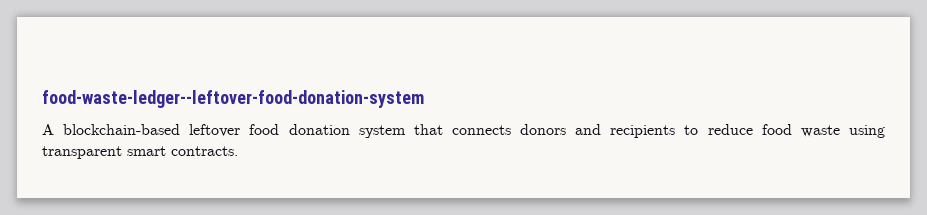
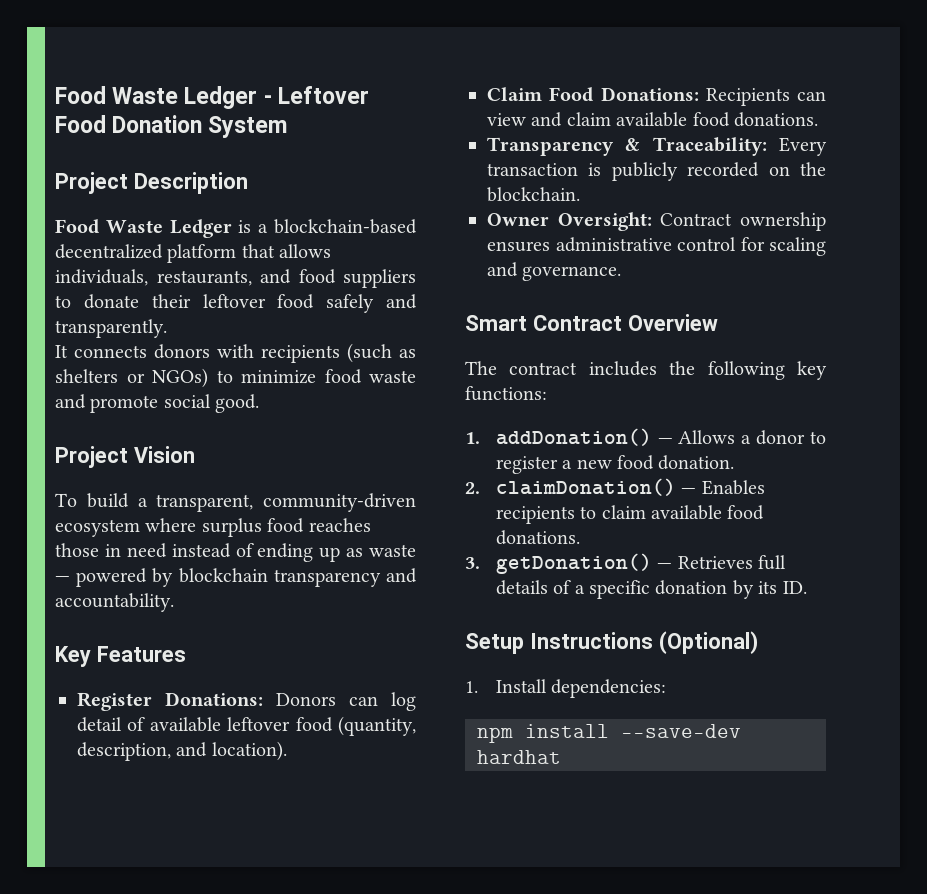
[42,90,424,108] [42,124,885,138] [42,146,238,159] food-waste-ledger--leftover-food-donation-system // A blockchain-based leftover food donation system that connects donors and recipients to reduce food waste using transparent smart contracts. -> [55,86,369,109] [55,115,288,138] [55,172,248,194] [55,219,417,238] [55,244,332,263] [55,269,416,288] [55,294,417,313] [55,319,167,338] [55,343,416,363] [55,368,416,388] [55,394,260,413] [55,446,195,468] [55,493,416,512] [55,518,371,537] [55,543,416,562] [55,568,417,587] [55,593,174,612] [55,646,186,667] [77,692,416,711] [77,716,416,736] [77,741,287,761] [487,87,826,106] [487,112,818,127] [487,137,827,156] [487,162,826,181] [487,187,580,202] [487,212,826,231] [487,237,826,256] [487,262,622,281] [465,314,718,331] [465,361,827,380] [465,386,547,401] [465,428,826,446] [495,455,735,474] [465,478,765,496] [495,505,765,524] [495,530,580,545] [465,553,786,574] [495,580,807,599] [465,631,758,654] [465,679,667,698] [477,724,741,743] [477,750,561,764] Food Waste Ledger - Leftover Food Donation System // Project Description // Food Waste Ledger is a blockchain-based decentralized platform that allows individuals, restaurants, and food suppliers to donate their leftover food safely and transparently. // It connects donors with recipients (such as shelters or NGOs) to minimize food waste and promote social good. // Project Vision // To build a transparent, community-driven ecosystem where surplus food reaches those in need instead of ending up as waste — powered by blockchain transparency and accountability. // Key Features // Register Donations: Donors can log detail of available leftover food (quantity, description, and location). // Claim Food Donations: Recipients can view and claim available food donations. // Transparency & Traceability: Every transaction is publicly recorded on the blockchain. // Owner Oversight: Contract ownership ensures administrative control for scaling and governance. // Smart Contract Overview // The contract includes the following key functions: // 1. addDonation() — Allows a donor to register a new food donation. // 2. claimDonation() — Enables recipients to claim available food donations. // 3. getDonation() — Retrieves full details of a specific donation by its ID. // Setup Instructions (Optional) // 1. Install dependencies: // npm install --save-dev hardhat

